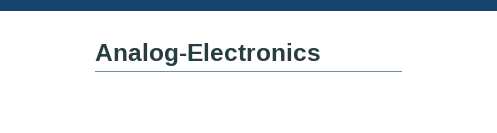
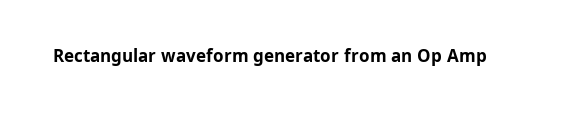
[95,43,321,66] Analog-Electronics -> [53,48,487,66] Rectangular waveform generator from an Op Amp

